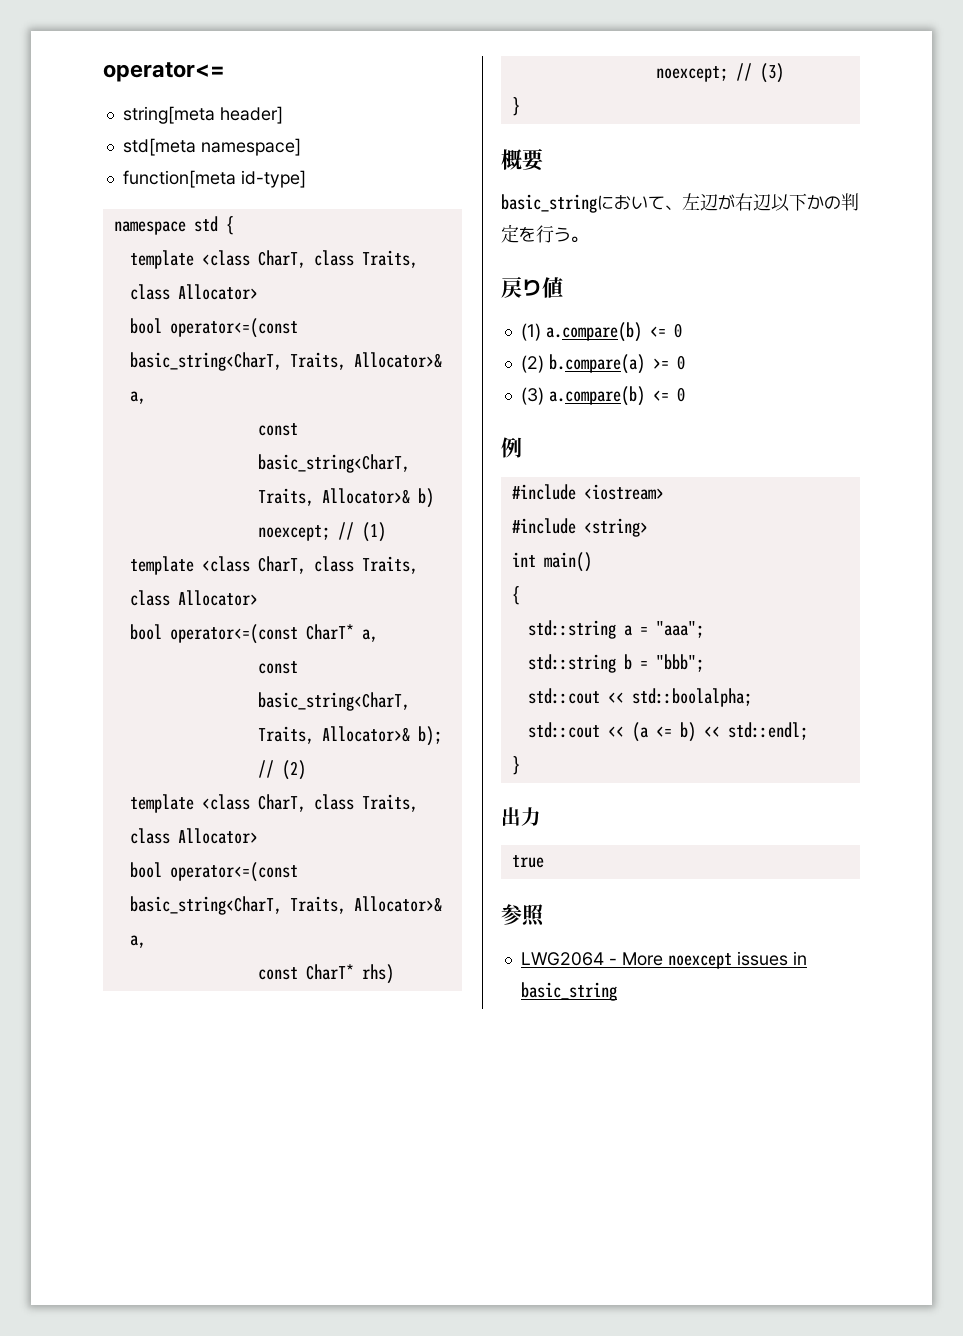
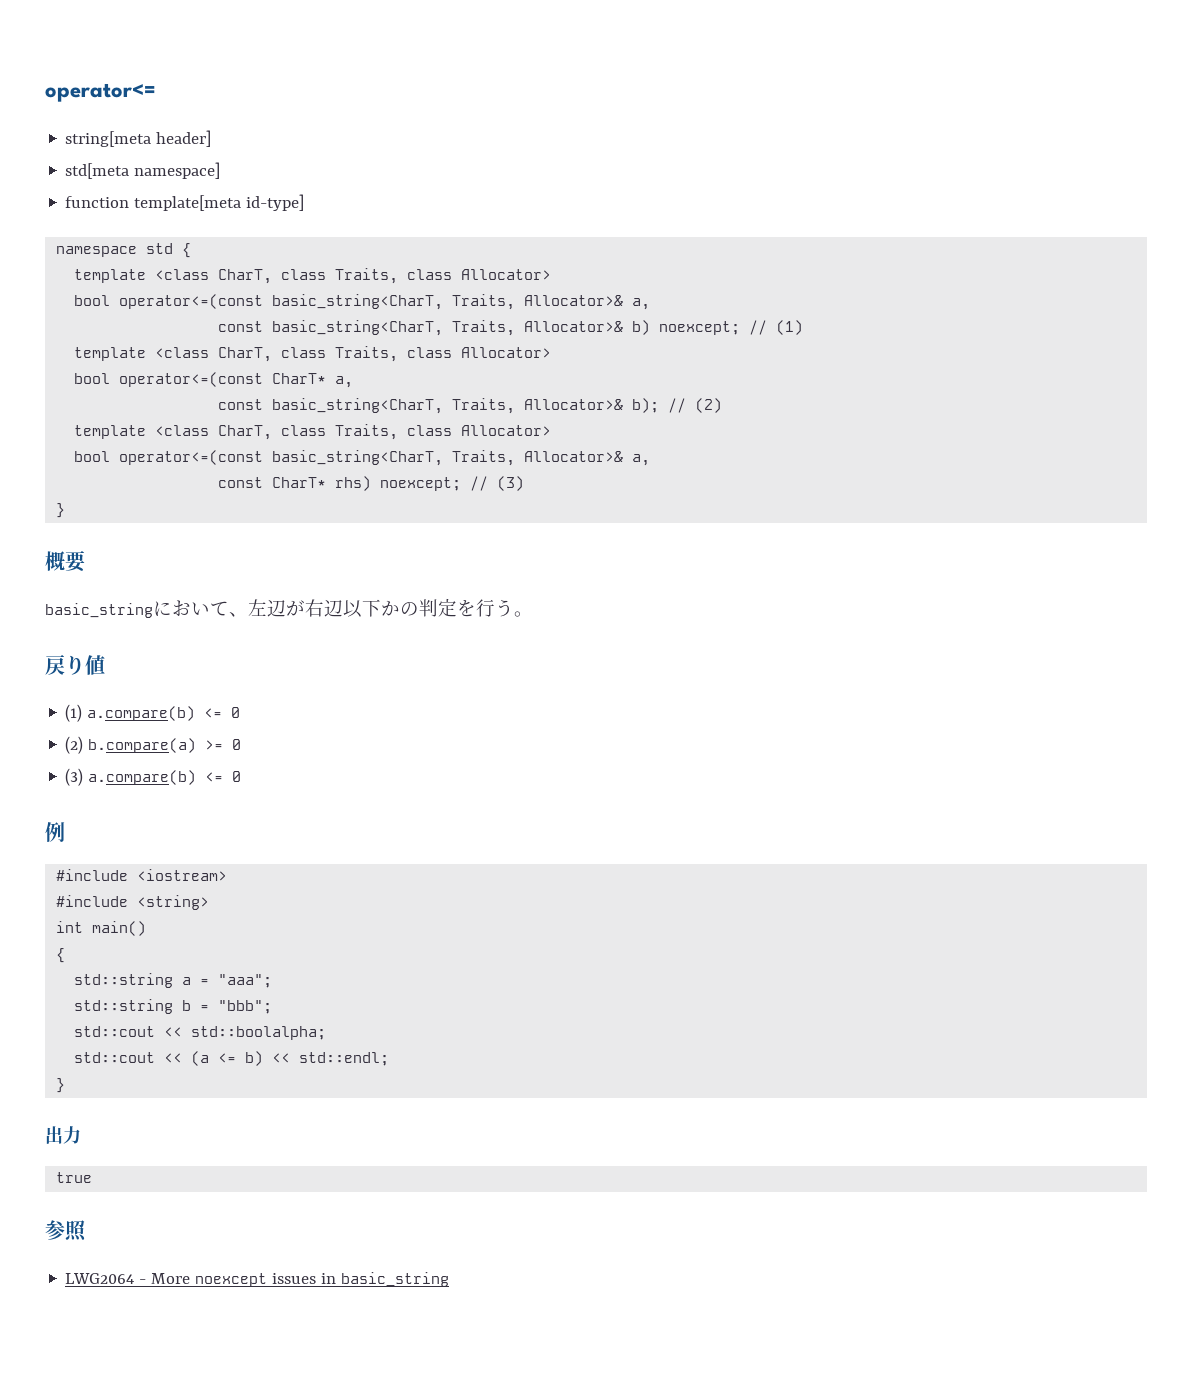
[122,170,236,188] function[meta -> [65,195,242,211] function template[meta

